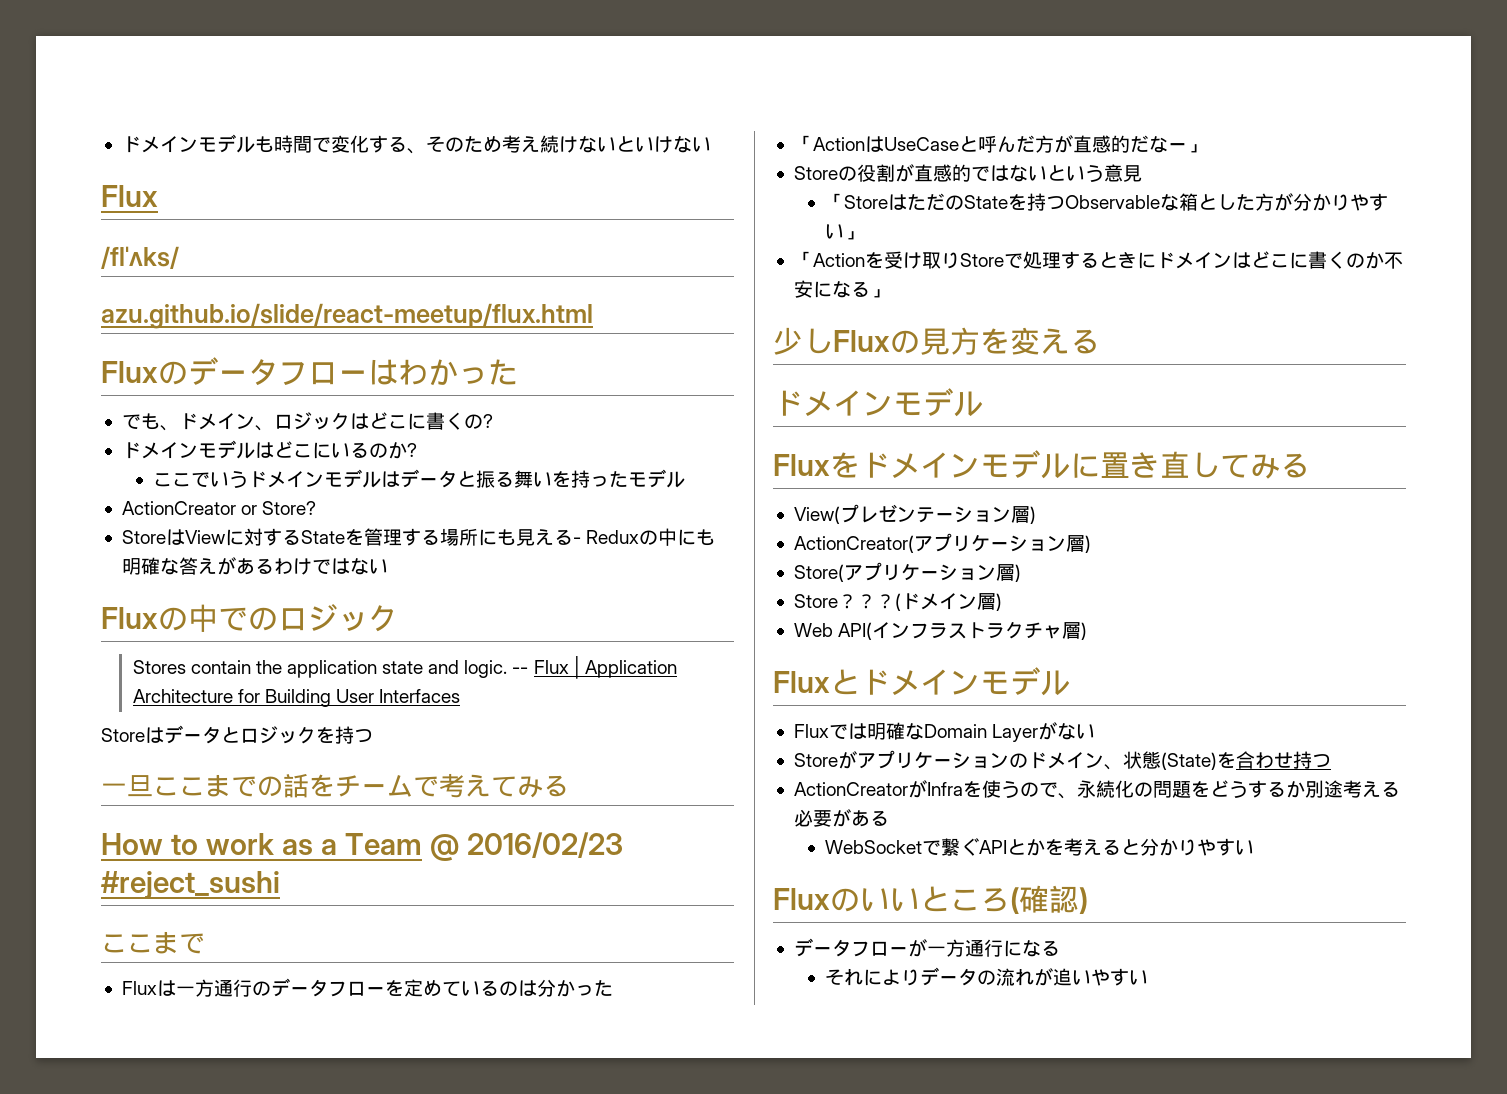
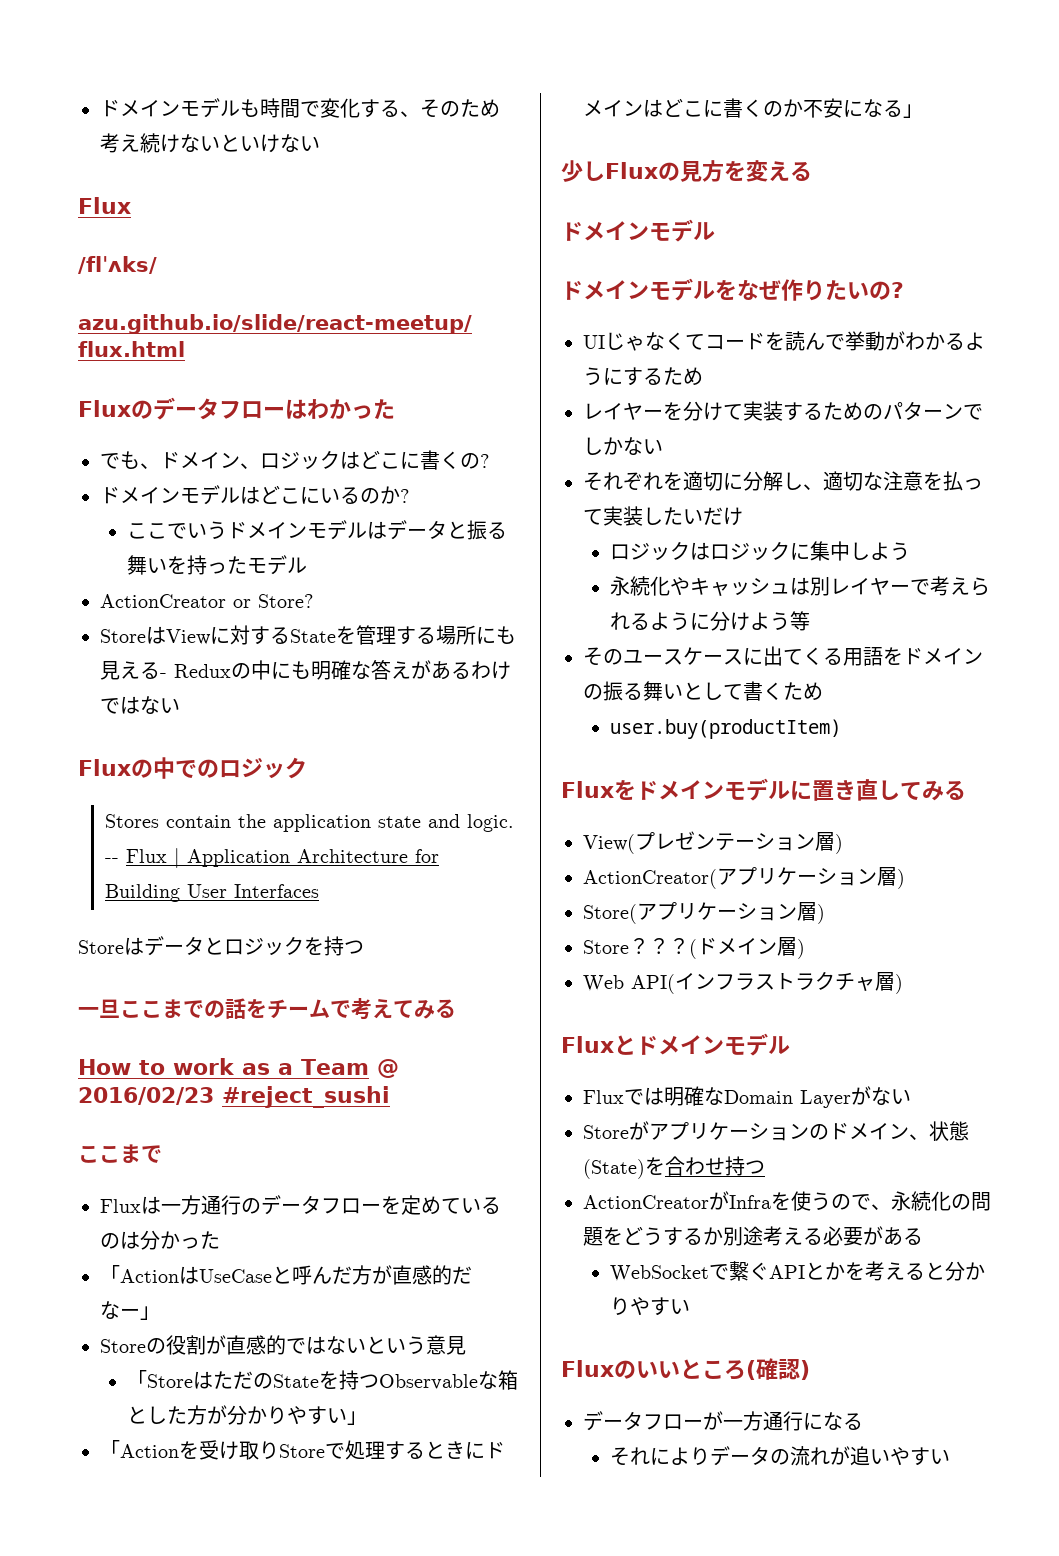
(983, 404) none -> [561,278,904,301] [583,331,985,351] [583,367,703,386] [583,401,983,421] [583,437,663,455] [583,471,983,491] [583,506,743,526] [610,541,911,561] [610,576,991,596] [610,611,811,631] [583,646,983,666] [583,681,823,701] [610,719,842,739] // ドメインモデルをなぜ作りたいの? // UIじゃなくてコードを読んで挙動がわかるようにするため // レイヤーを分けて実装するためのパターンでしかない // それぞれを適切に分解し、適切な注意を払って実装したいだけ // ロジックはロジックに集中しよう // 永続化やキャッシュは別レイヤーで考えられるように分けよう等 // そのユースケースに出てくる用語をドメインの振る舞いとして書くため // user.buy(productItem)

